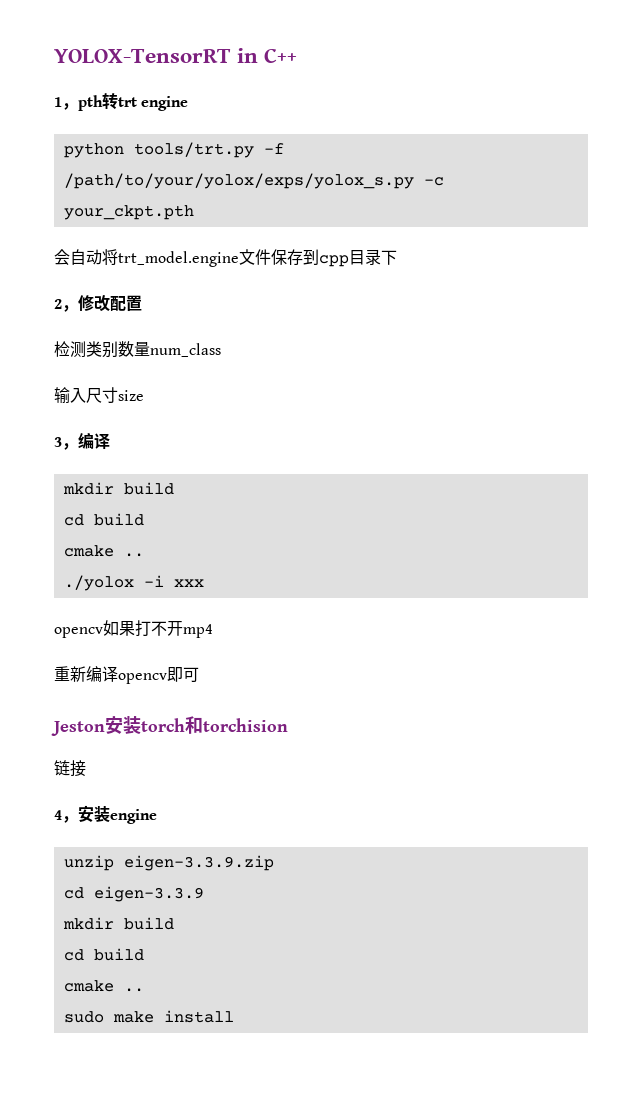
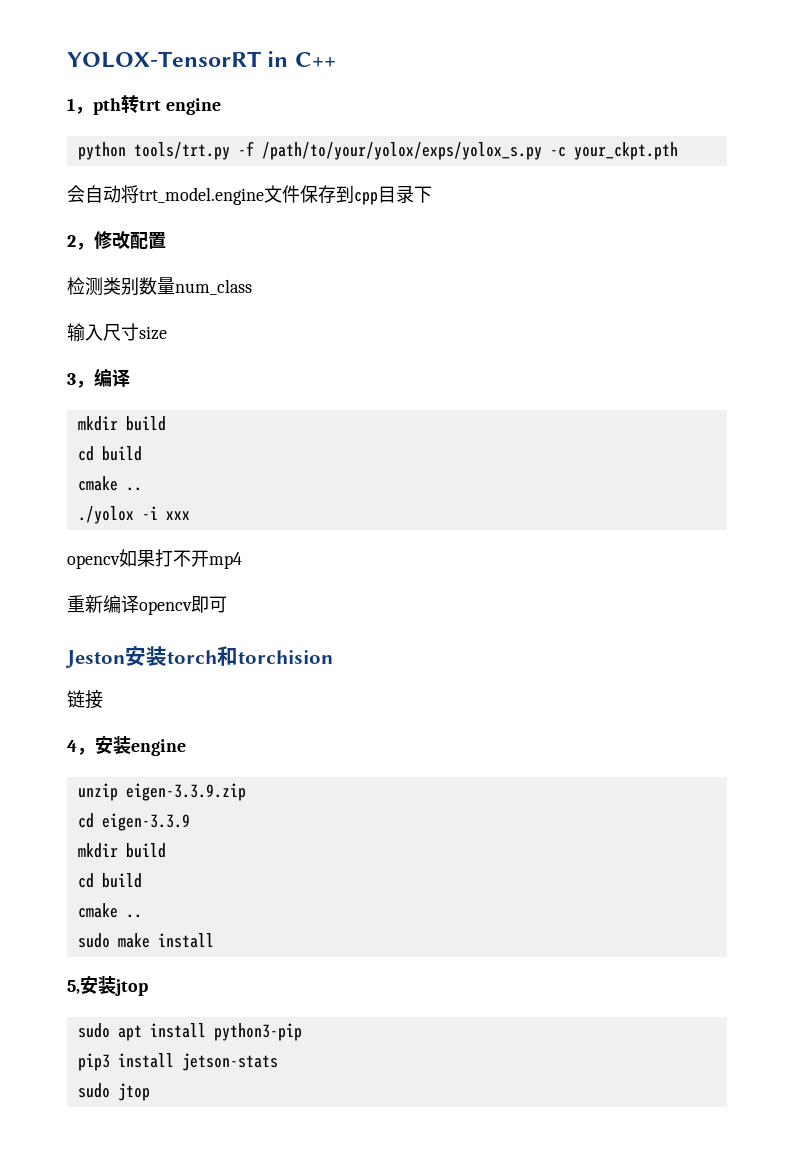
(234, 1016) none -> [67,976,148,996] [77,1023,302,1041] [77,1053,278,1071] [77,1083,150,1101] // 5,安装jtop // sudo apt install python3-pip // pip3 install jetson-stats // sudo jtop

